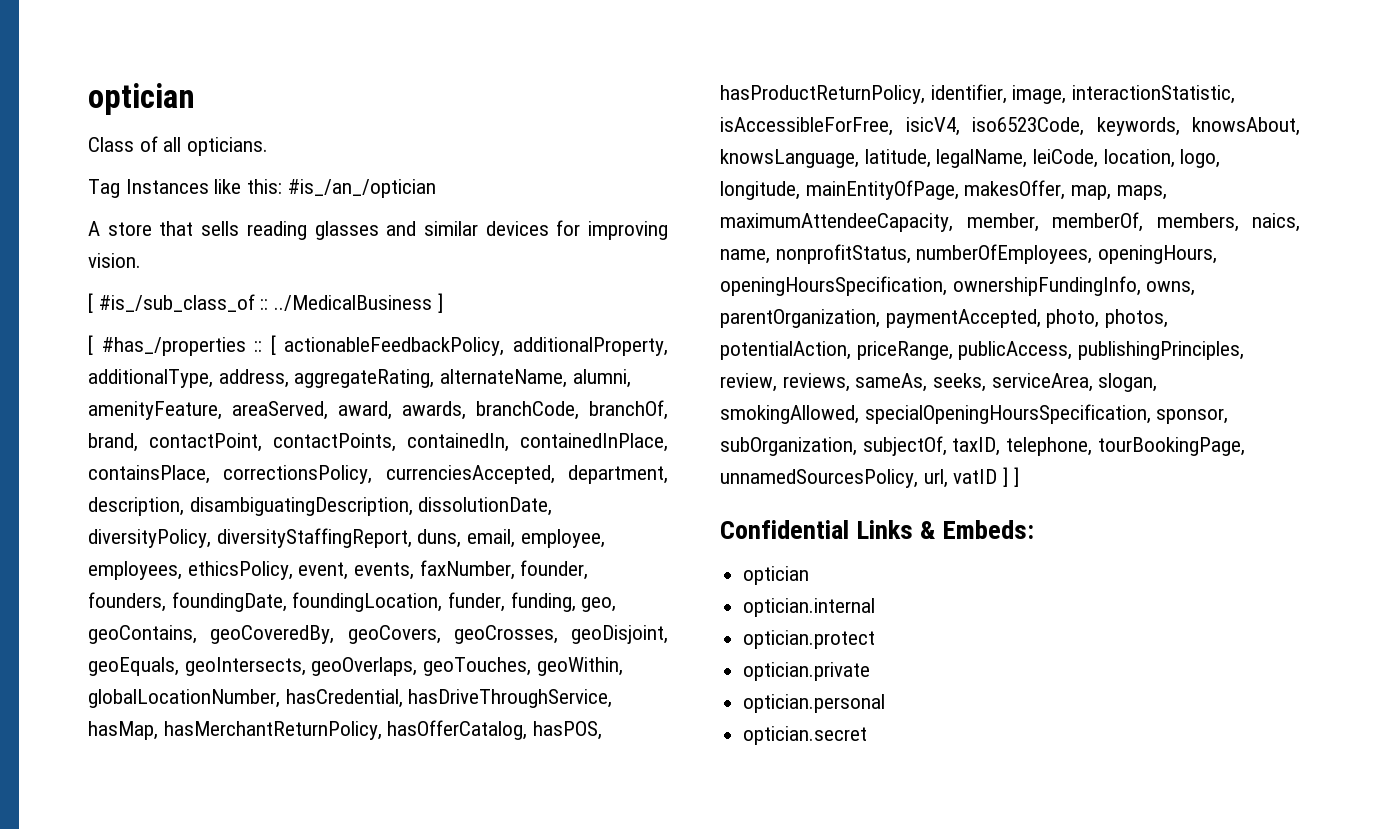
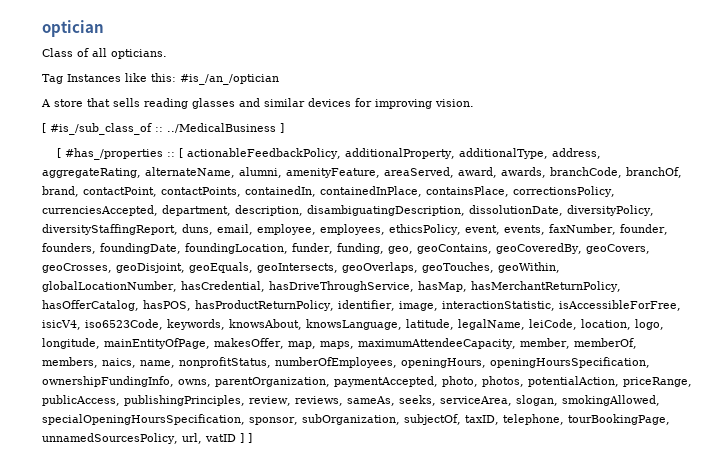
[720,520,1035,539] [743,566,810,585] [743,598,876,617] [743,630,876,649] [743,662,871,681] [743,694,886,713] [743,726,868,745] // Confidential Links & Embeds: // optician // optician.internal // optician.protect // optician.private // optician.personal // optician.secret -> (252, 438) none

